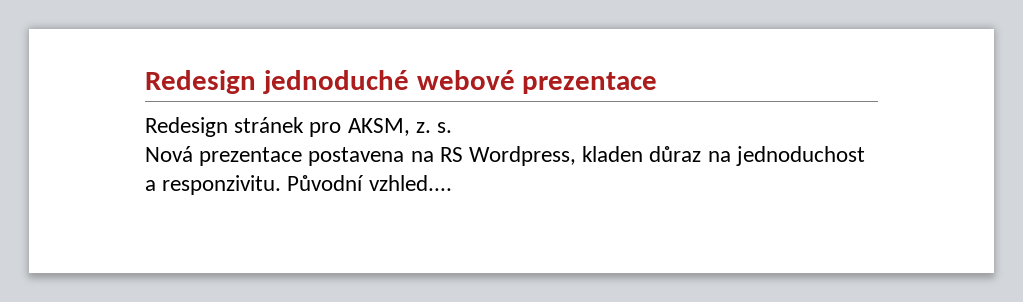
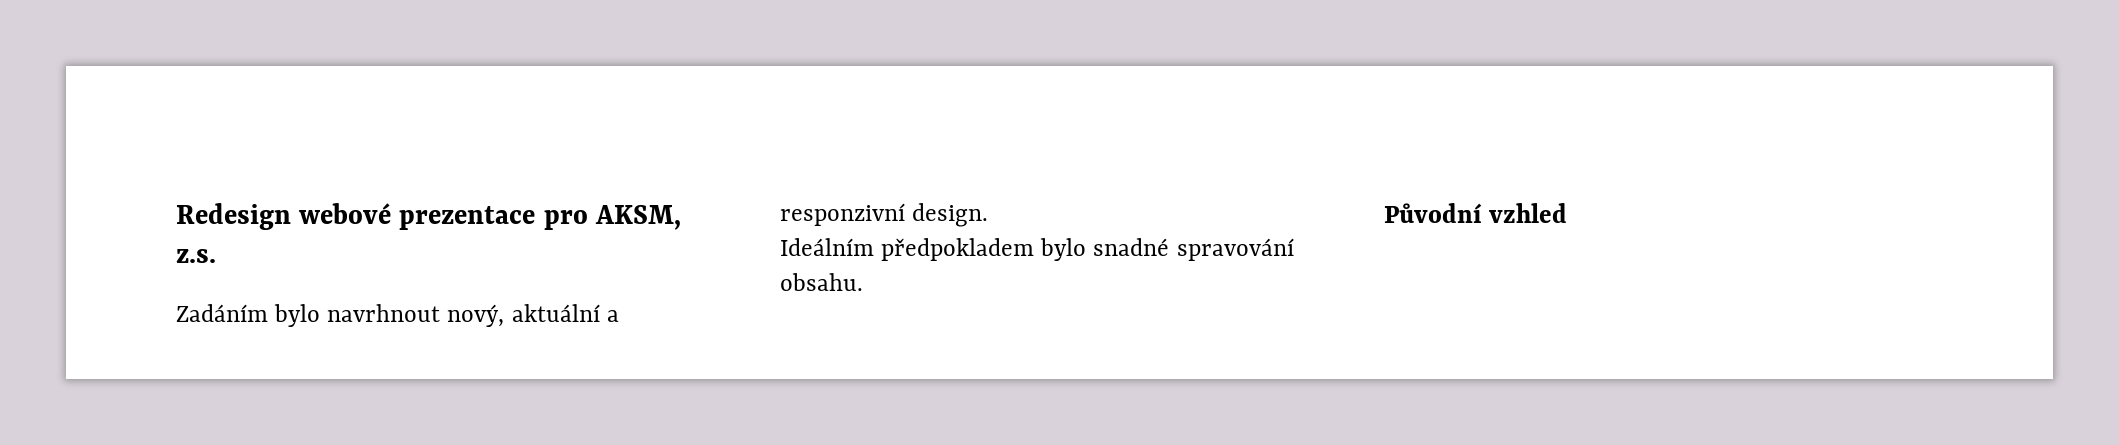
[145,70,409,94] Redesign jednoduché -> [176,203,291,230] Redesign
[145,117,453,137] [145,146,865,166] [145,175,452,195] // Redesign stránek pro AKSM, z. s. // Nová prezentace postavena na RS Wordpress, kladen důraz na jednoduchost a responzivitu. Původní vzhled.... -> [543,205,681,230] [176,249,216,263] [176,304,619,327] [780,203,989,227] [780,238,1294,261] [780,273,863,291] [1384,203,1567,223] pro AKSM, z.s. // Zadáním bylo navrhnout nový, aktuální a responzivní design. // Ideálním předpokladem bylo snadné spravování obsahu. // Původní vzhled

